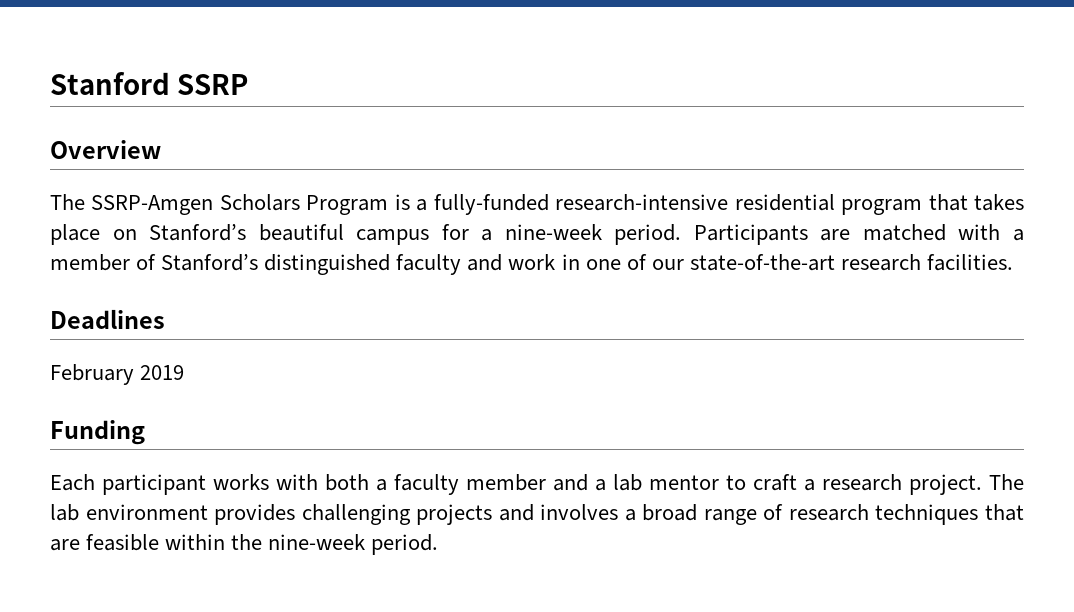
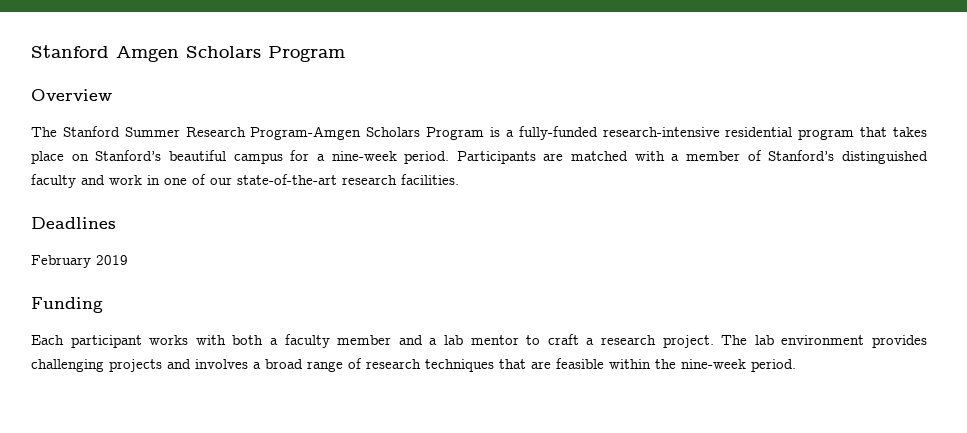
[50,72,249,95] Stanford SSRP -> [31,45,345,62] Stanford Amgen Scholars Program
[91,195,214,215] SSRP-Amgen -> [62,126,362,140] Stanford Summer Research Program-Amgen

